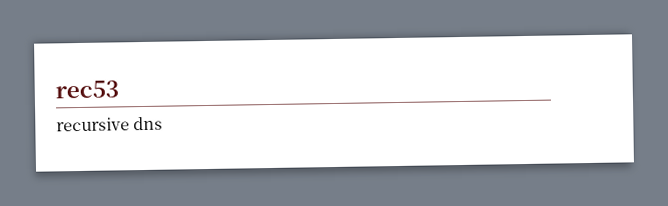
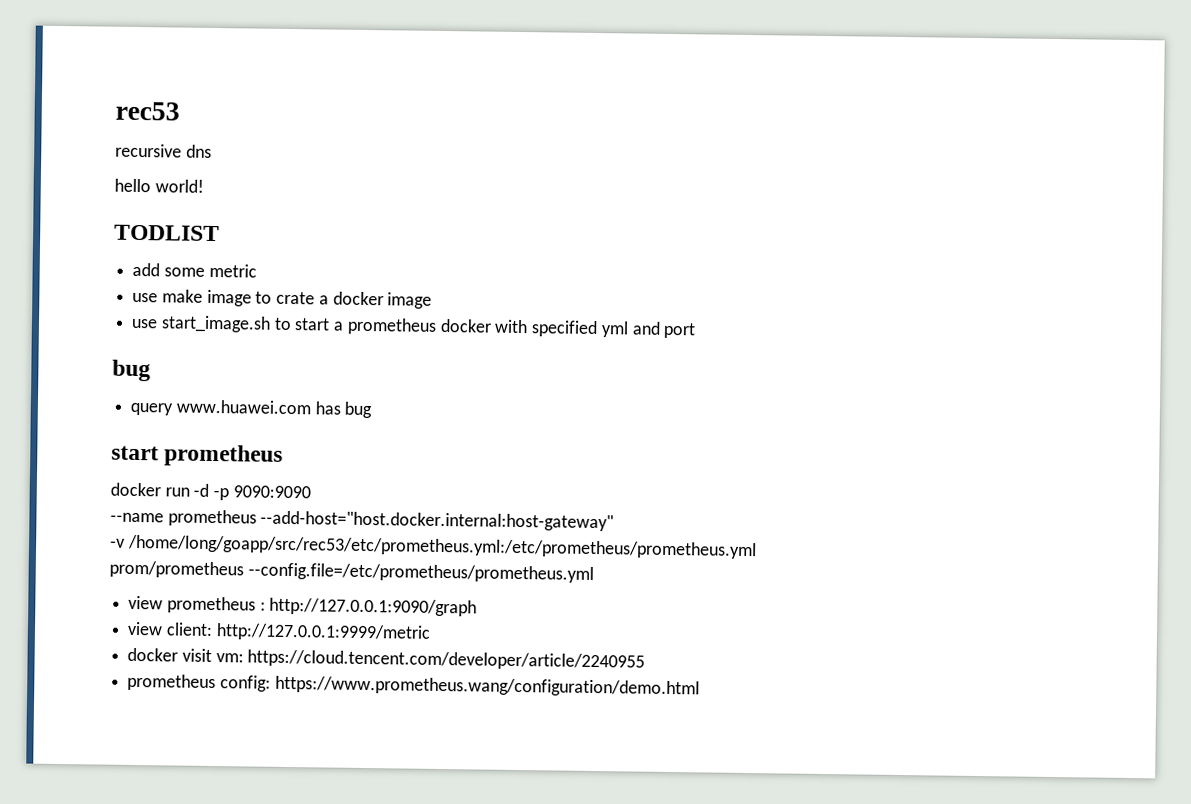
(164, 123) none -> [114,178,204,193] [114,224,220,242] [132,262,257,278] [132,289,433,309] [131,315,697,339] [112,359,151,382] [130,399,373,419] [111,444,284,467] [110,482,311,501] [110,509,615,532] [110,534,757,560] [109,560,594,583] [128,595,478,617] [127,621,431,642] [127,647,646,671] [127,673,700,698] // hello world! // TODLIST // add some metric // use make image to crate a docker image // use start_image.sh to start a prometheus docker with specified yml and port // bug // query www.huawei.com has bug // start prometheus // docker run -d -p 9090:9090 // --name prometheus --add-host="host.docker.internal:host-gateway" // -v /home/long/goapp/src/rec53/etc/prometheus.yml:/etc/prometheus/prometheus.yml // prom/prometheus --config.file=/etc/prometheus/prometheus.yml // view prometheus : http://127.0.0.1:9090/graph // view client: http://127.0.0.1:9999/metric // docker visit vm: https://cloud.tencent.com/developer/article/2240955 // prometheus config: https://www.prometheus.wang/configuration/demo.html

